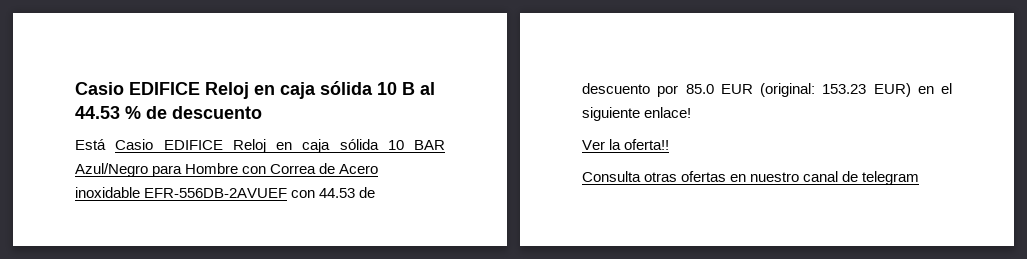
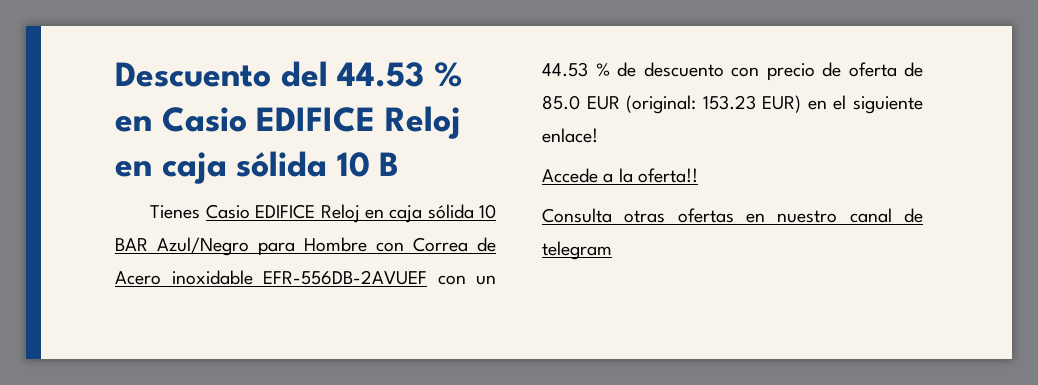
(75, 88) none -> [115,61,462,87] [115,116,152,132] Descuento del 44.53 % en
[420,82,435,95] [75,106,262,119] [75,139,106,150] al 44.53 % de descuento // Está -> [150,205,201,219] // Tienes
[319,187,376,198] [582,83,679,97] 44.53 de descuento por -> [476,275,496,285] [542,62,923,81] un 44.53 % de descuento con precio de oferta de
[582,140,605,150] Ver -> [542,168,614,183] Accede a

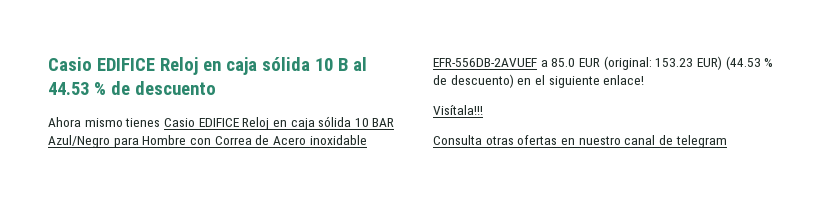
[115,61,462,87] [115,116,152,132] Descuento del 44.53 % en -> (48, 64) none
[150,205,201,219] // Tienes -> [352,57,367,71] [48,81,216,95] [48,117,161,127] al 44.53 % de descuento // Ahora mismo tienes
[437,275,496,285] [542,62,923,81] con un 44.53 % de descuento con precio de oferta de -> [540,60,548,67] a
(802, 104) none -> [725,56,774,70] [433,74,514,88] (44.53 % de descuento)
[542,168,698,183] Accede a la oferta!! -> [433,105,483,115] Visítala!!!

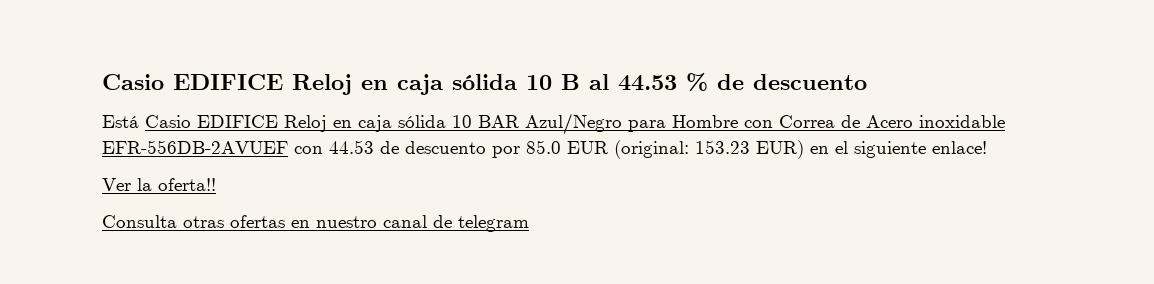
[48,117,161,127] Ahora mismo tienes -> [102,115,139,128] Está
[540,60,548,67] a -> [294,140,520,158] con 44.53 de descuento por
[725,56,774,70] [433,74,514,88] (44.53 % de descuento) -> (804, 149) none
[433,105,483,115] Visítala!!! -> [102,178,216,191] Ver la oferta!!

